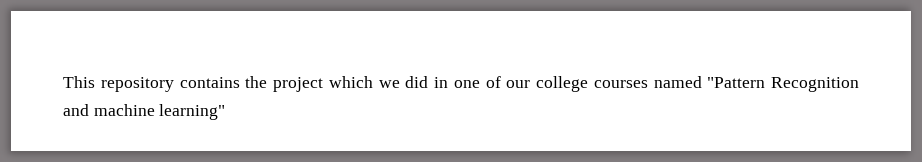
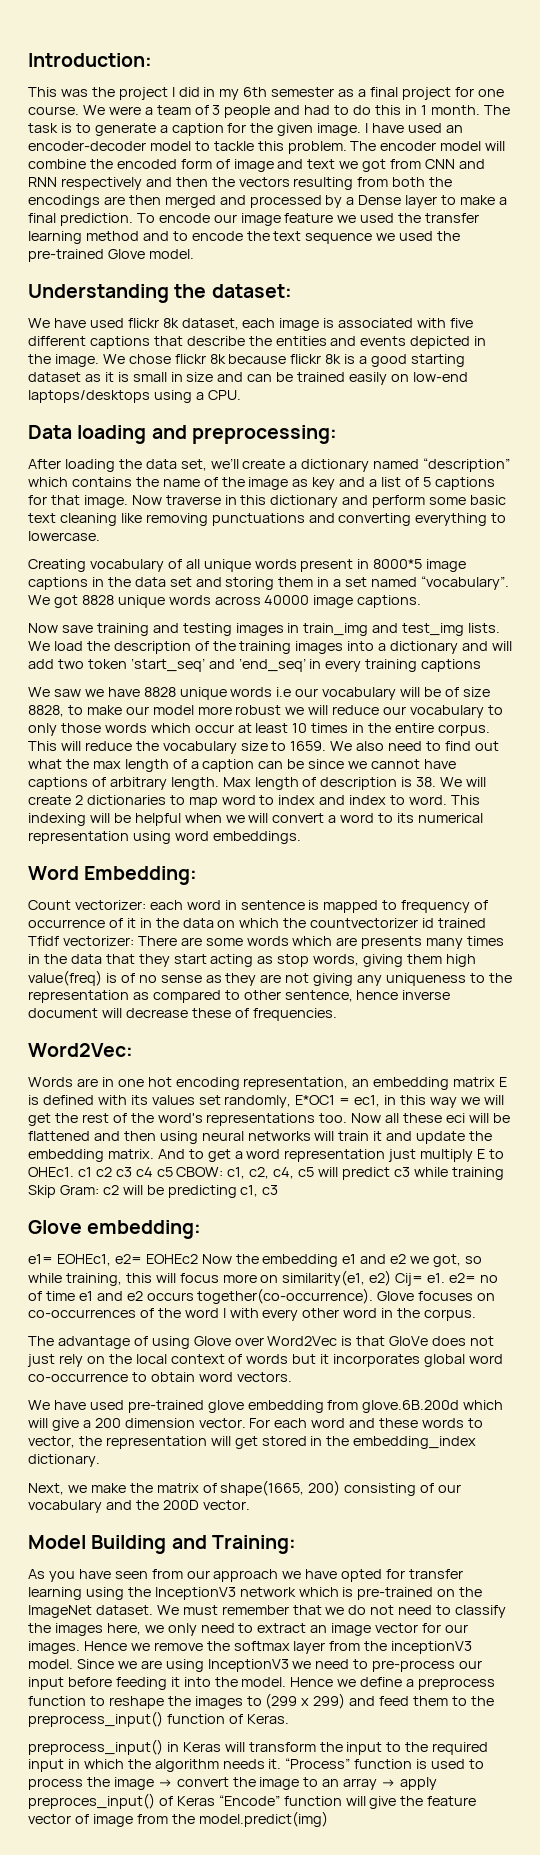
[63,76,859,92] [63,104,226,120] This repository contains the project which we did in one of our college courses named "Pattern Recognition and machine learning" -> [28,53,152,67] [28,87,504,100] [28,105,510,118] [28,123,463,136] [28,141,506,154] [28,159,485,172] [28,177,453,190] [28,195,507,208] [28,213,480,226] [28,231,461,244] [28,249,194,262] [28,284,292,303] [28,318,474,331] [28,336,487,349] [28,354,465,367] [28,372,468,385] [28,390,241,403] [28,425,337,444] [28,458,511,472] [28,477,495,490] [28,495,507,508] [28,513,507,526] [28,531,100,541] [28,559,467,572] [28,576,509,590] [28,595,422,608] [28,623,501,636] [28,641,512,654] [28,658,482,672] [28,687,490,700] [28,705,503,718] [28,723,490,736] [28,741,499,754] [28,759,456,772] [28,777,487,790] [28,795,480,808] [28,813,483,826] [28,831,301,844] [28,866,198,885] [28,900,489,913] [28,918,487,928] [28,936,505,949] [28,954,476,967] [28,970,512,986] [28,990,451,1003] [28,1008,337,1021] [28,1043,133,1057] [28,1077,508,1090] [28,1095,504,1108] [28,1113,510,1126] [28,1131,493,1144] [28,1149,505,1162] [28,1167,504,1180] [28,1185,279,1198] [28,1220,202,1239] [28,1254,482,1267] [28,1270,498,1286] [28,1288,496,1304] [28,1308,477,1321] [28,1336,495,1349] [27,1354,503,1367] [28,1372,292,1382] [28,1400,504,1413] [28,1418,483,1431] [28,1436,477,1449] [28,1454,100,1467] [28,1480,462,1496] [28,1500,250,1513] [28,1535,296,1554] [28,1569,464,1582] [28,1587,483,1600] [28,1605,507,1618] [28,1623,468,1636] [28,1641,473,1654] [28,1659,483,1672] [28,1677,496,1690] [28,1693,494,1709] [28,1711,289,1727] [28,1739,489,1755] [28,1758,485,1772] [28,1777,438,1790] [28,1793,477,1809] [28,1811,328,1827] Introduction: // This was the project I did in my 6th semester as a final project for one course. We were a team of 3 people and had to do this in 1 month. The task is to generate a caption for the given image. I have used an encoder-decoder model to tackle this problem. The encoder model will combine the encoded form of image and text we got from CNN and RNN respectively and then the vectors resulting from both the encodings are then merged and processed by a Dense layer to make a final prediction. To encode our image feature we used the transfer learning method and to encode the text sequence we used the pre-trained Glove model. // Understanding the dataset: // We have used flickr 8k dataset, each image is associated with five different captions that describe the entities and events depicted in the image. We chose flickr 8k because flickr 8k is a good starting dataset as it is small in size and can be trained easily on low-end laptops/desktops using a CPU. // Data loading and preprocessing: // After loading the data set, we’ll create a dictionary named “description” which contains the name of the image as key and a list of 5 captions for that image. Now traverse in this dictionary and perform some basic text cleaning like removing punctuations and converting everything to lowercase. // Creating vocabulary of all unique words present in 8000*5 image captions in the data set and storing them in a set named “vocabulary”. We got 8828 unique words across 40000 image captions. // Now save training and testing images in train_img and test_img lists. We load the description of the training images into a dictionary and will add two token ‘start_seq’ and ‘end_seq’ in every training captions // We saw we have 8828 unique words i.e our vocabulary will be of size 8828, to make our model more robust we will reduce our vocabulary to only those words which occur at least 10 times in the entire corpus. This will reduce the vocabulary size to 1659. We also need to find out what the max length of a caption can be since we cannot have captions of arbitrary length. Max length of description is 38. We will create 2 dictionaries to map word to index and index to word. This indexing will be helpful when we will convert a word to its numerical representation using word embeddings. // Word Embedding: // Count vectorizer: each word in sentence is mapped to frequency of occurrence of it in the data on which the countvectorizer id trained Tfidf vectorizer: There are some words which are presents many times in the data that they start acting as stop words, giving them high value(freq) is of no sense as they are not giving any uniqueness to the representation as compared to other sentence, hence inverse document will decrease these of frequencies. // Word2Vec: // Words are in one hot encoding representation, an embedding matrix E is defined with its values set randomly, E*OC1 = ec1, in this way we will get the rest of the word's representations too. Now all these eci will be flattened and then using neural networks will train it and update the embedding matrix. And to get a word representation just multiply E to OHEc1. c1 c2 c3 c4 c5 CBOW: c1, c2, c4, c5 will predict c3 while training Skip Gram: c2 will be predicting c1, c3 // Glove embedding: // e1= EOHEc1, e2= EOHEc2 Now the embedding e1 and e2 we got, so while training, this will focus more on similarity(e1, e2) Cij= e1. e2= no of time e1 and e2 occurs together(co-occurrence). Glove focuses on co-occurrences of the word I with every other word in the corpus. // The advantage of using Glove over Word2Vec is that GloVe does not just rely on the local context of words but it incorporates global word co-occurrence to obtain word vectors. // We have used pre-trained glove embedding from glove.6B.200d which will give a 200 dimension vector. For each word and these words to vector, the representation will get stored in the embedding_index dictionary. // Next, we make the matrix of shape(1665, 200) consisting of our vocabulary and the 200D vector. // Model Building and Training: // As you have seen from our approach we have opted for transfer learning using the InceptionV3 network which is pre-trained on the ImageNet dataset. We must remember that we do not need to classify the images here, we only need to extract an image vector for our images. Hence we remove the softmax layer from the inceptionV3 model. Since we are using InceptionV3 we need to pre-process our input before feeding it into the model. Hence we define a preprocess function to reshape the images to (299 x 299) and feed them to the preprocess_input() function of Keras. // preprocess_input() in Keras will transform the input to the required input in which the algorithm needs it. “Process” function is used to process the image → convert the image to an array → apply preproces_input() of Keras “Encode” function will give the feature vector of image from the model.predict(img)

